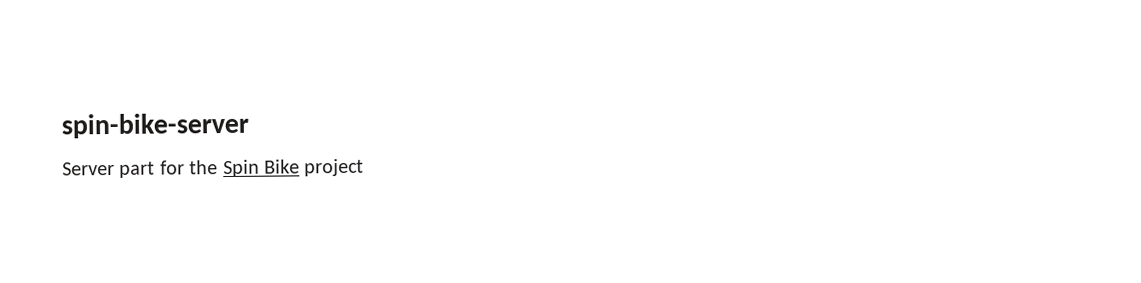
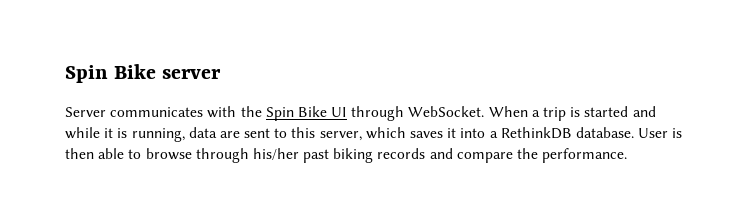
[61,112,249,139] spin-bike-server -> [65,64,222,83] Spin Bike server
[119,160,185,178] part for -> [110,106,237,118] communicates with
[304,158,365,177] project -> [331,106,656,121] [65,127,683,142] [65,148,628,163] UI through WebSocket. When a trip is started and while it is running, data are sent to this server, which saves it into a RethinkDB database. User is then able to browse through his/her past biking records and compare the performance.

